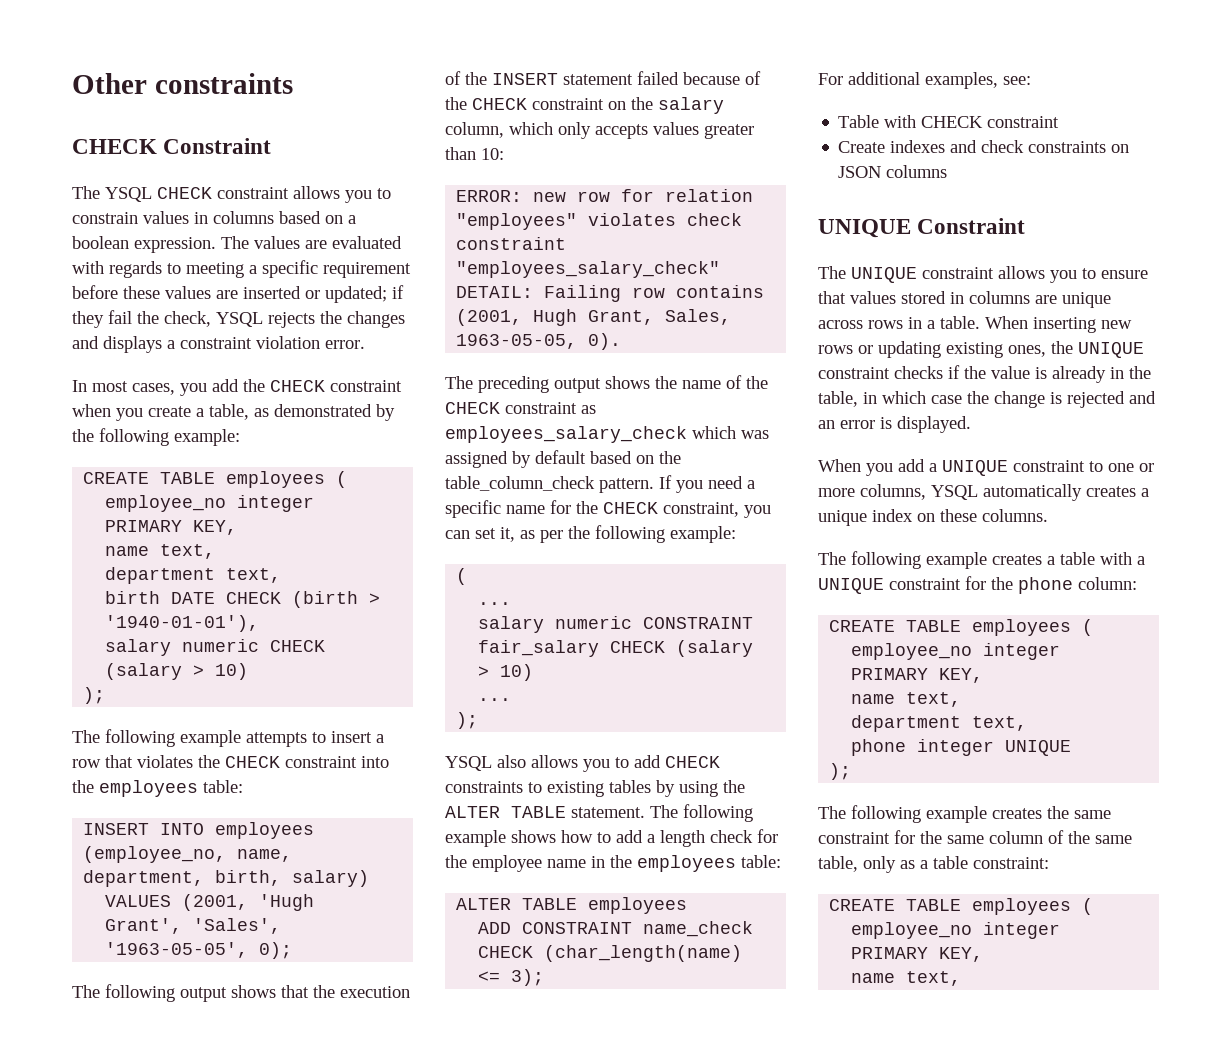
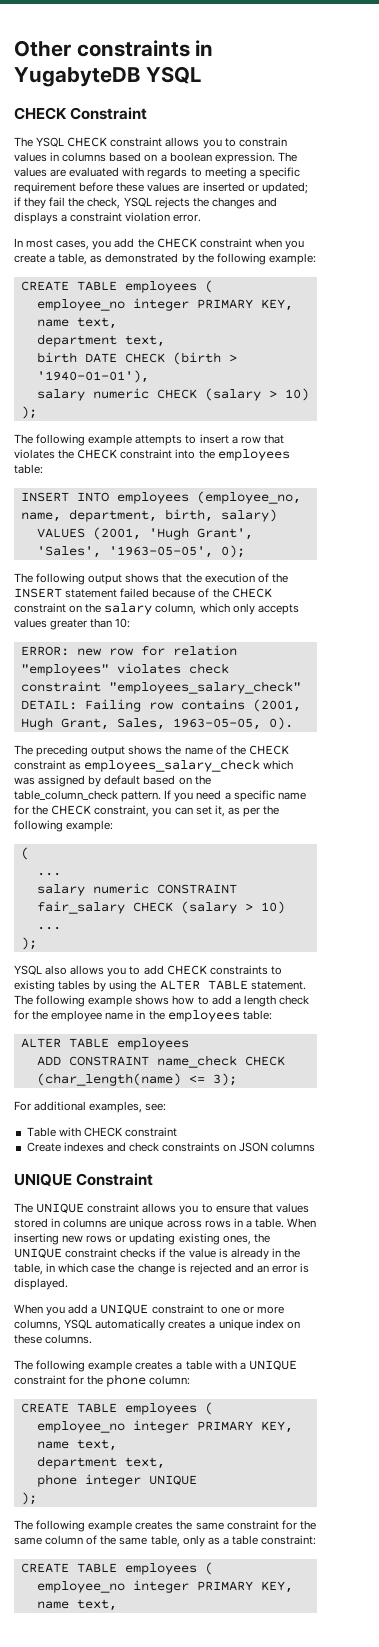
(293, 83) none -> [195,40,214,56] [14,66,201,87] in YugabyteDB YSQL

